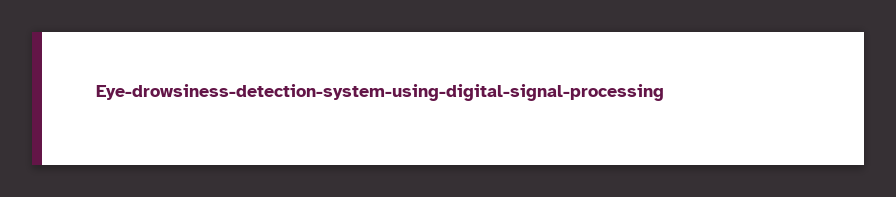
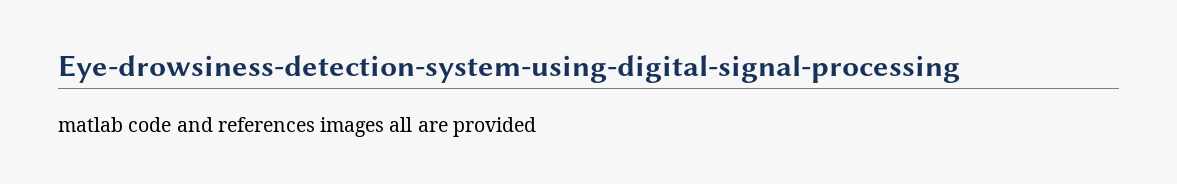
(664, 92) none -> [58,117,536,137] // matlab code and references images all are provided

